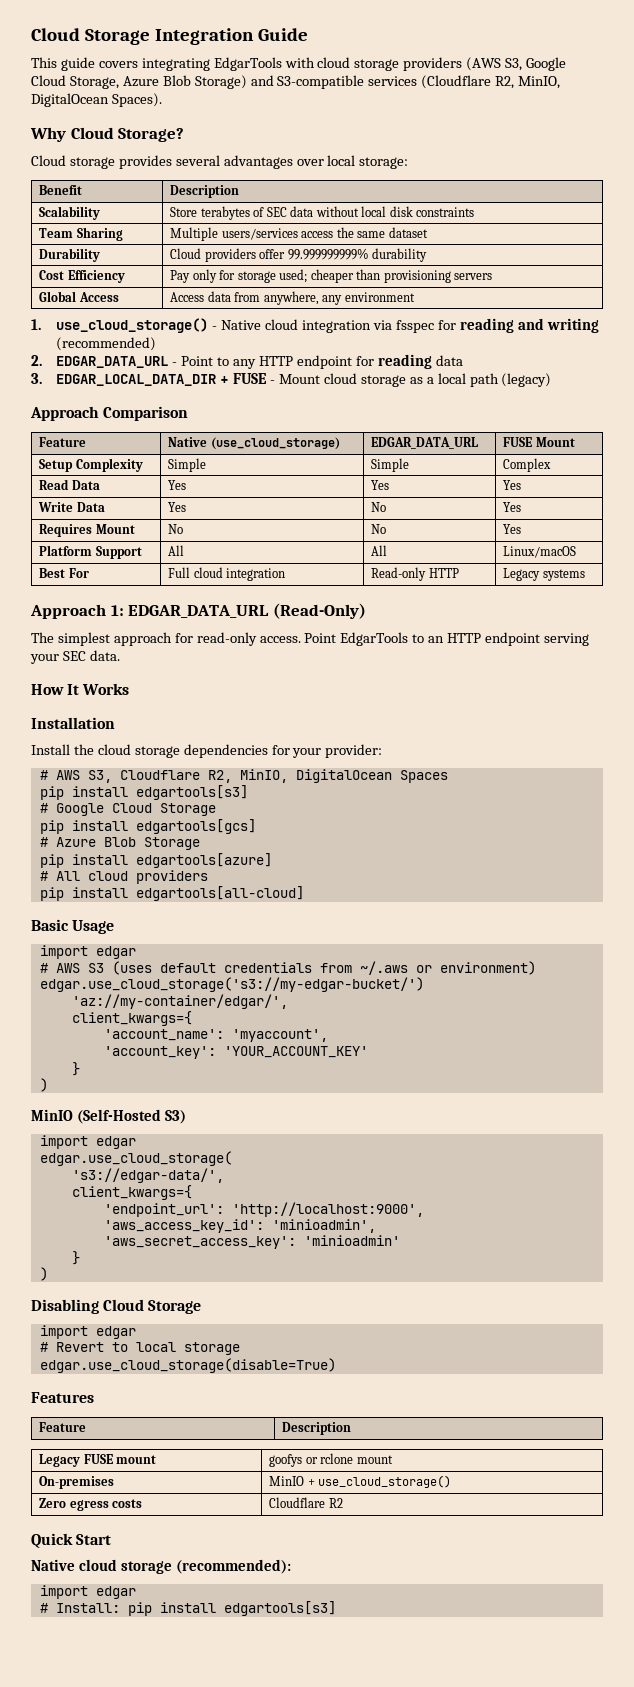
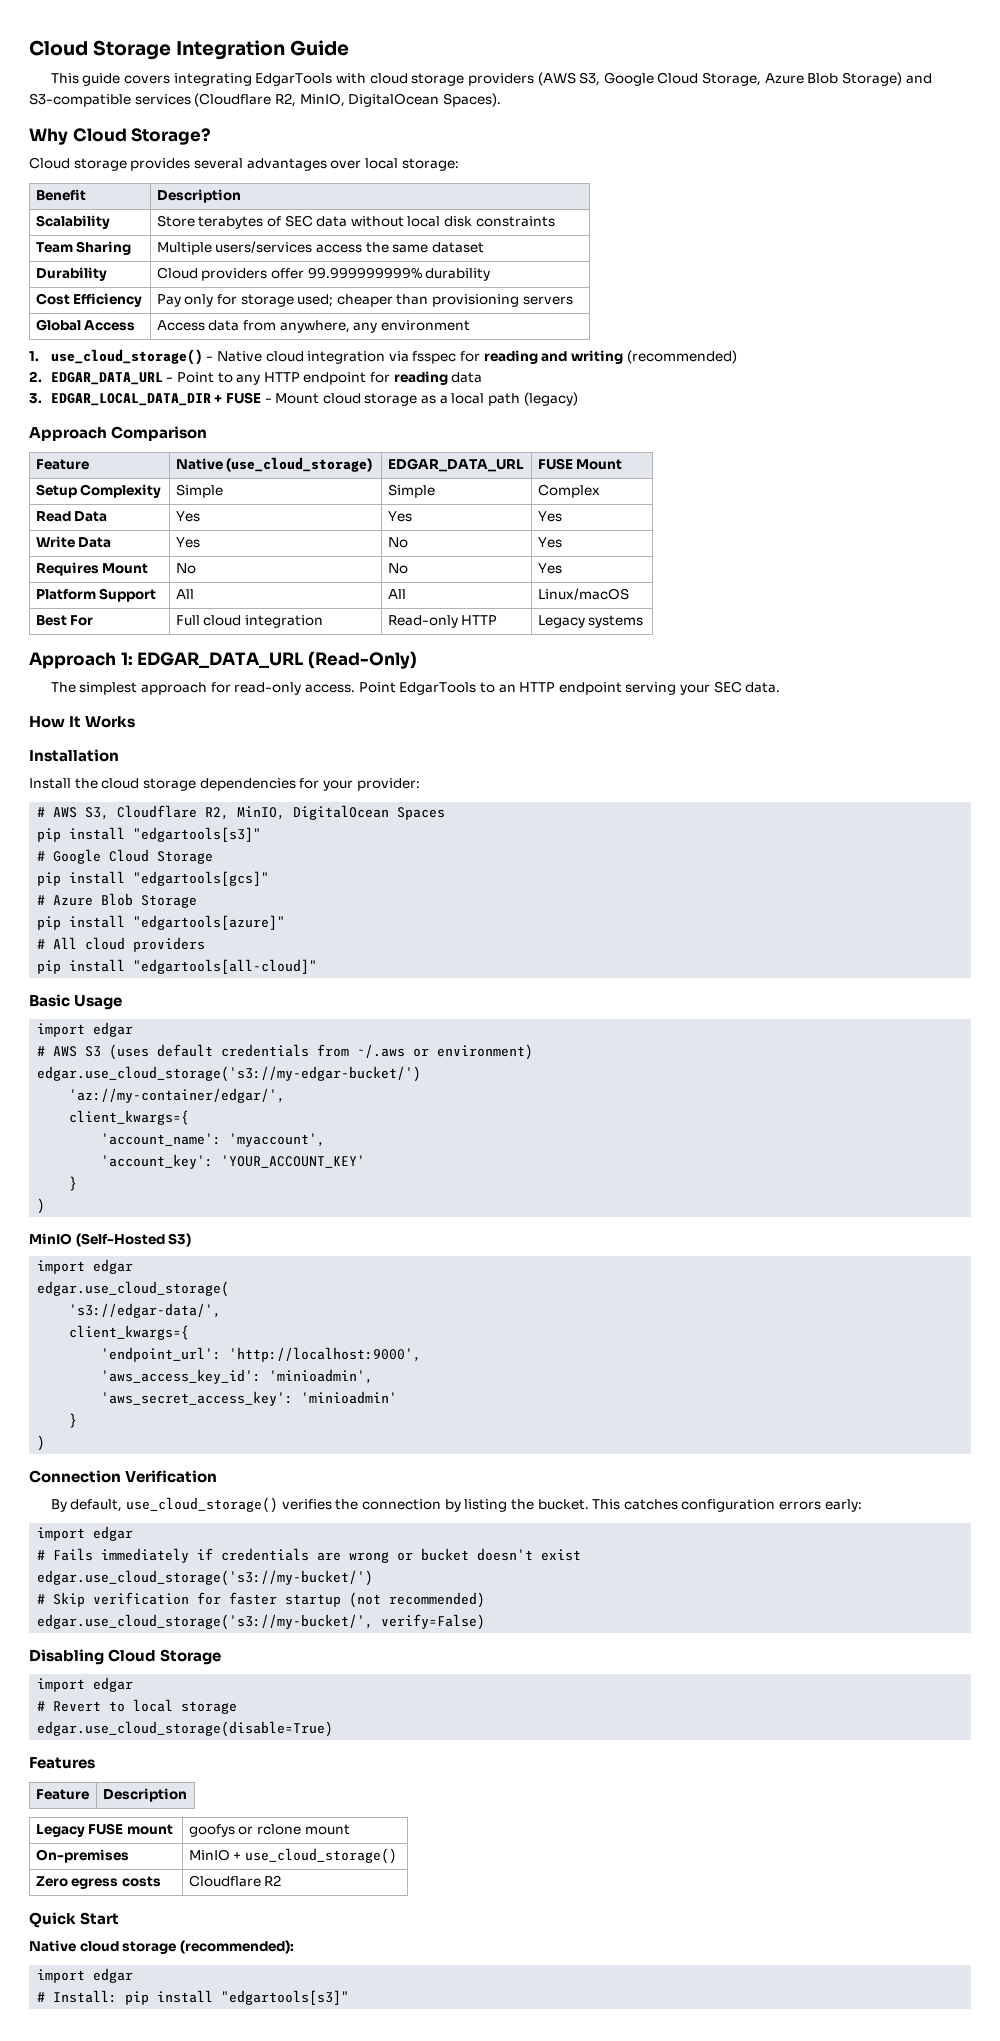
[135,785,248,800] edgartools[s3] -> [133,827,262,842] "edgartools[s3]"
[135,819,256,834] edgartools[gcs] -> [133,871,270,886] "edgartools[gcs]"
[135,853,272,868] edgartools[azure] -> [133,915,286,930] "edgartools[azure]"
[135,886,304,901] edgartools[all-cloud] -> [133,959,318,974] "edgartools[all-cloud]"
(48, 1274) none -> [29,1470,218,1483] [50,1497,862,1513] [37,1526,134,1541] [37,1548,582,1563] [37,1570,374,1586] [37,1592,486,1608] [37,1614,486,1630] // Connection Verification // By default, use_cloud_storage() verifies the connection by listing the bucket. This catches configuration errors early: // import edgar // # Fails immediately if credentials are wrong or bucket doesn't exist // edgar.use_cloud_storage('s3://my-bucket/') // # Skip verification for faster startup (not recommended) // edgar.use_cloud_storage('s3://my-bucket/', verify=False)
[223,1601,336,1616] edgartools[s3] -> [221,1990,350,2005] "edgartools[s3]"

